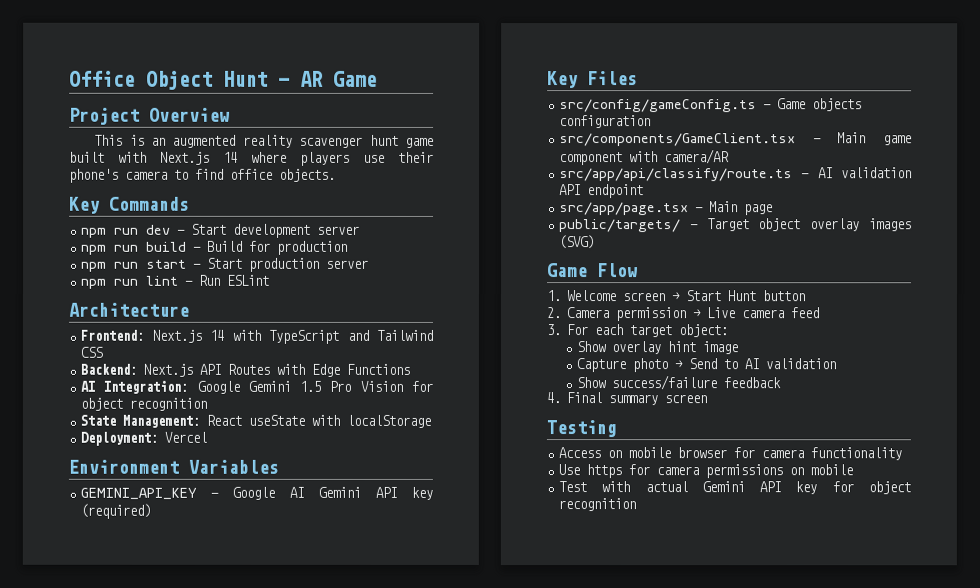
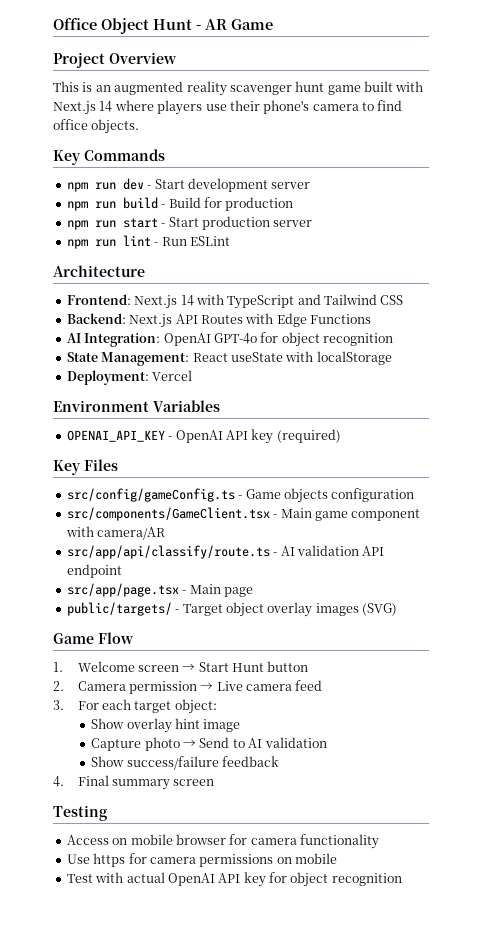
[196,380,403,394] Google Gemini 1.5 Pro Vision -> [163,333,257,346] OpenAI GPT-4o
[80,486,362,500] GEMINI_API_KEY - Google AI Gemini -> [66,430,223,443] OPENAI_API_KEY - OpenAI
[701,481,745,493] Gemini -> [167,873,215,886] OpenAI

